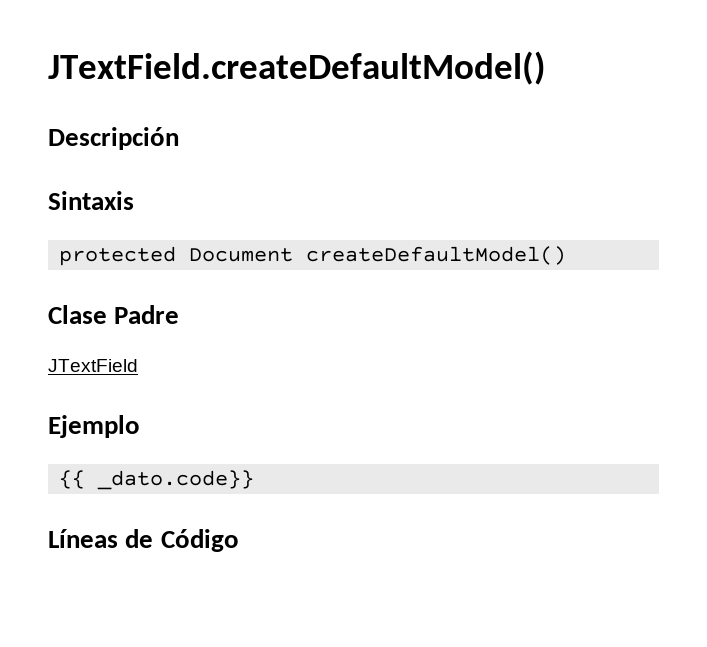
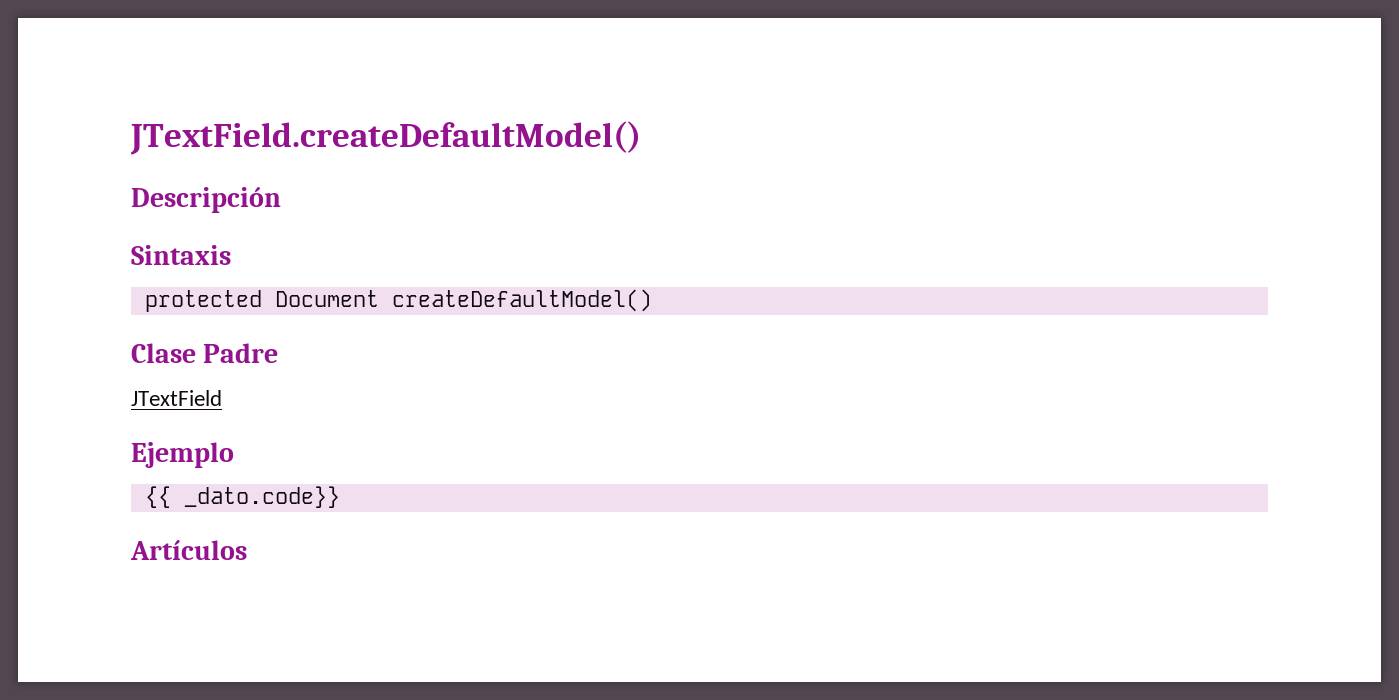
[48,529,239,552] Líneas de Código -> [130,540,247,560] Artículos

